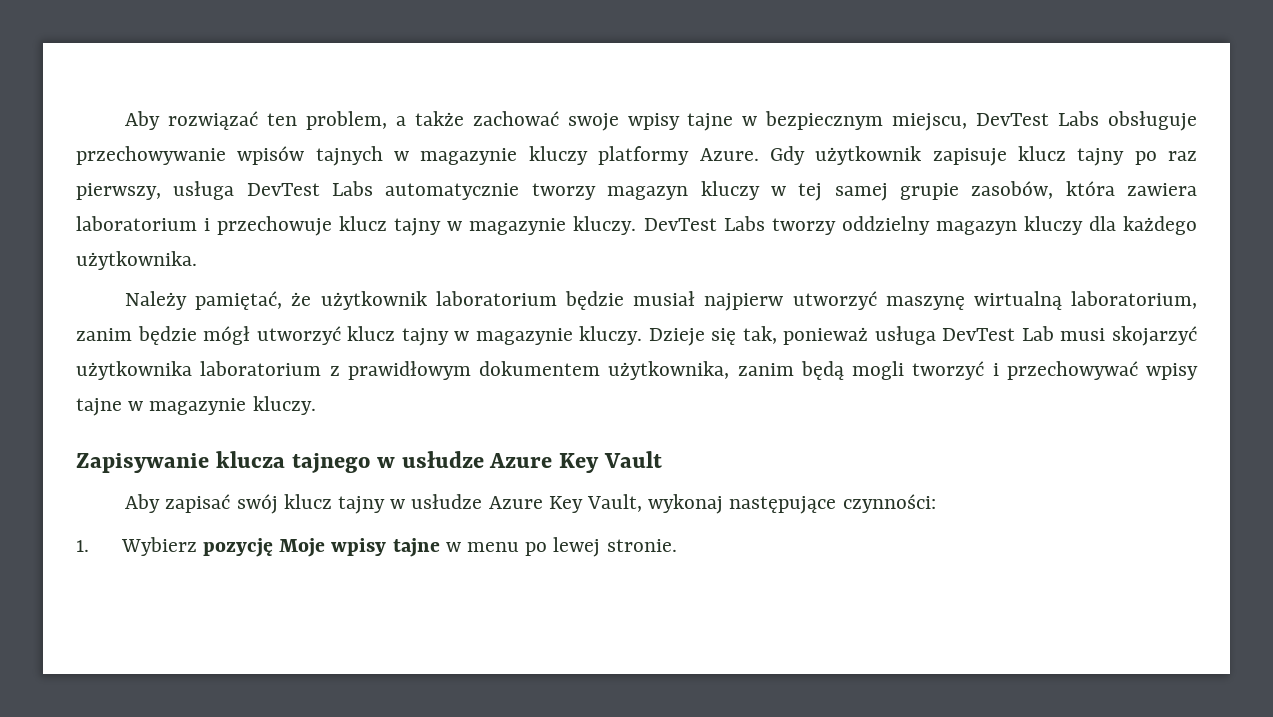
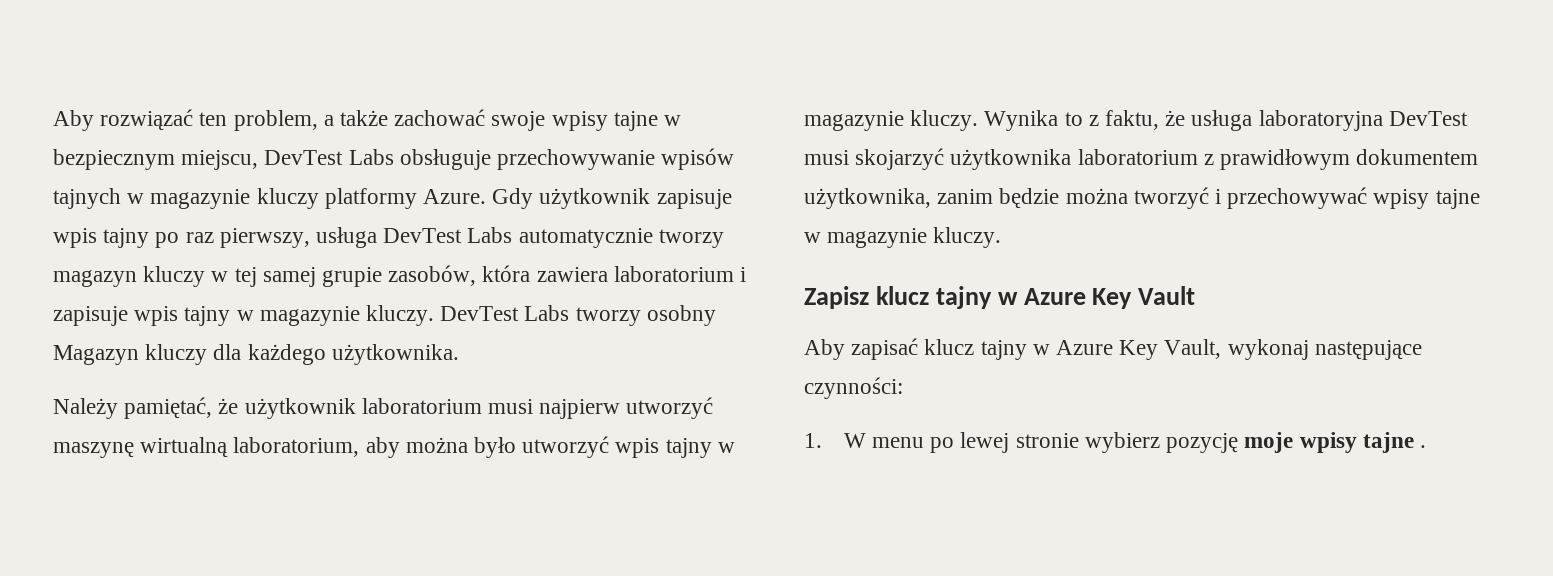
[1017,146,1066,161] klucz -> [53,228,97,248] wpis
[217,216,388,236] przechowuje klucz -> [53,306,179,326] zapisuje wpis
[841,216,1017,235] oddzielny magazyn -> [646,305,716,326] [53,345,139,365] osobny Magazyn
[564,291,696,310] będzie musiał -> [488,399,534,414] musi
[76,326,1054,346] zanim będzie mógł utworzyć klucz tajny w magazynie kluczy. Dzieje się tak, ponieważ usługa DevTest Lab -> [365,436,735,458] [804,110,1468,131] aby można było utworzyć wpis tajny w magazynie kluczy. Wynika to z faktu, że usługa laboratoryjna DevTest
[800,361,904,380] będą mogli -> [999,188,1128,209] będzie można
[76,451,484,473] Zapisywanie klucza tajnego w usłudze -> [804,286,1018,309] Zapisz klucz tajny w
[236,494,483,514] swój klucz tajny w usłudze -> [924,339,1050,360] klucz tajny w
[120,537,677,557] Wybierz pozycję Moje wpisy tajne w menu po lewej stronie. -> [843,432,1426,453] W menu po lewej stronie wybierz pozycję moje wpisy tajne .

